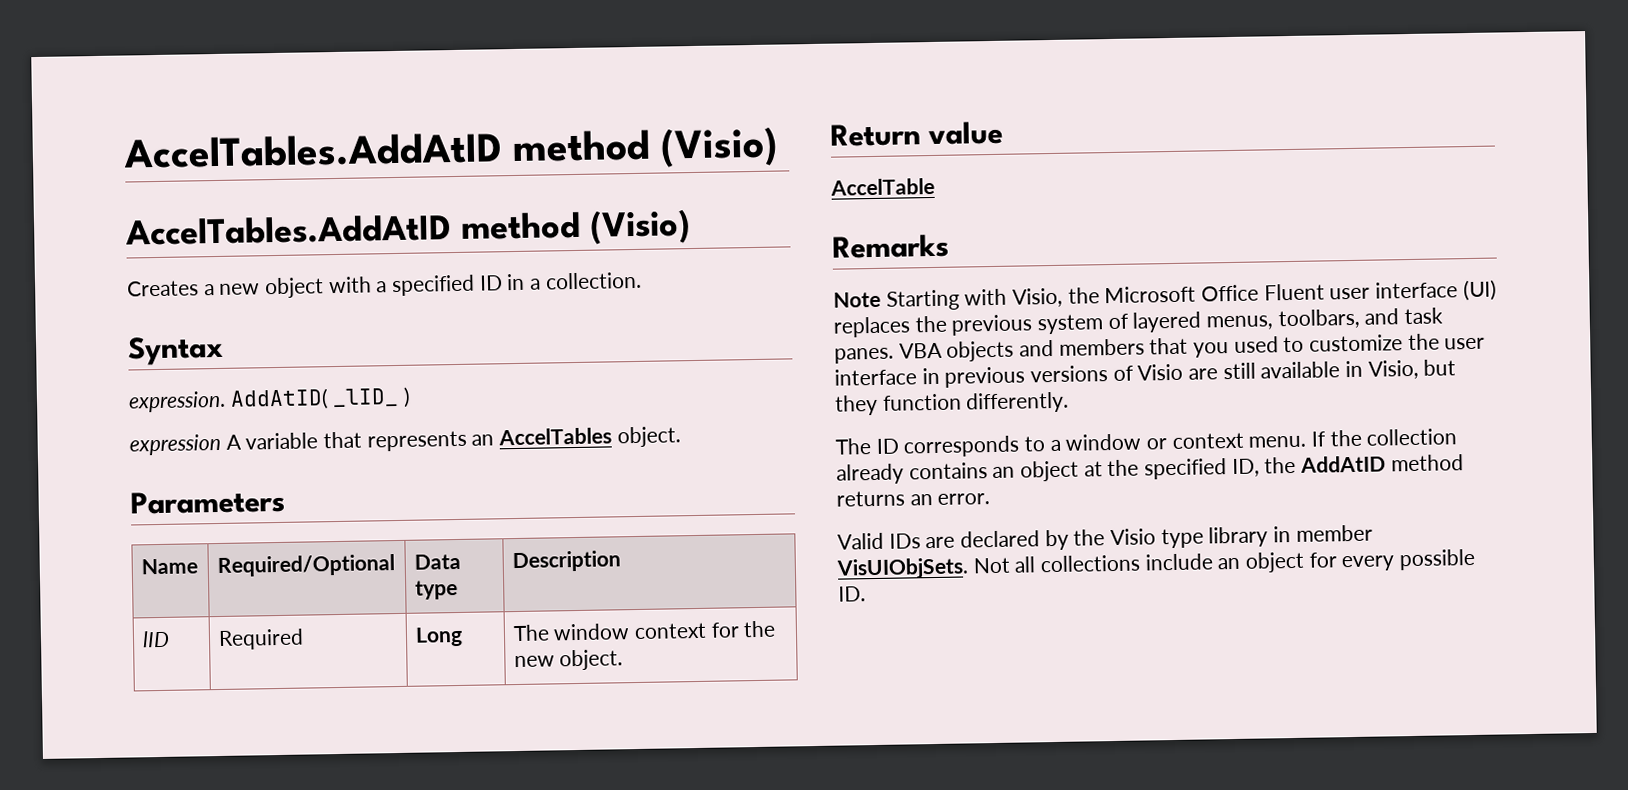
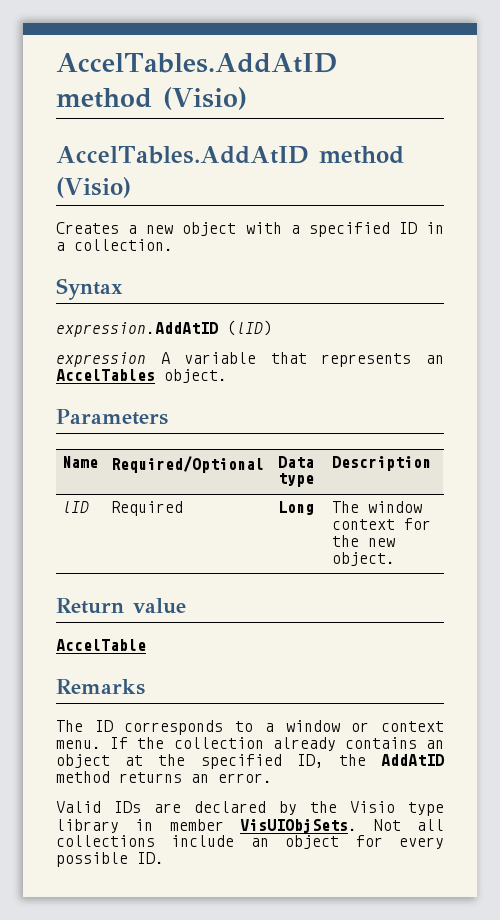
[128,386,412,413] expression. AddAtID( _lID_ ) -> [56,320,272,337] expression.AddAtID (lID)
[833,279,1497,311] [833,307,1444,338] [834,333,1486,364] [834,359,1457,388] [835,391,1070,416] // Note Starting with Visio, the Microsoft Office Fluent user interface (UI) replaces the previous system of layered menus, toolbars, and task panes. VBA objects and members that you used to customize the user interface in previous versions of Visio are still available in Visio, but they function differently. -> (145, 687) none

